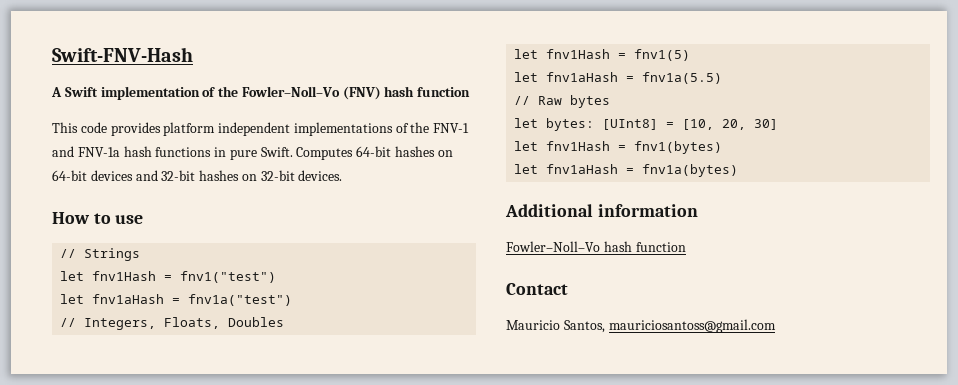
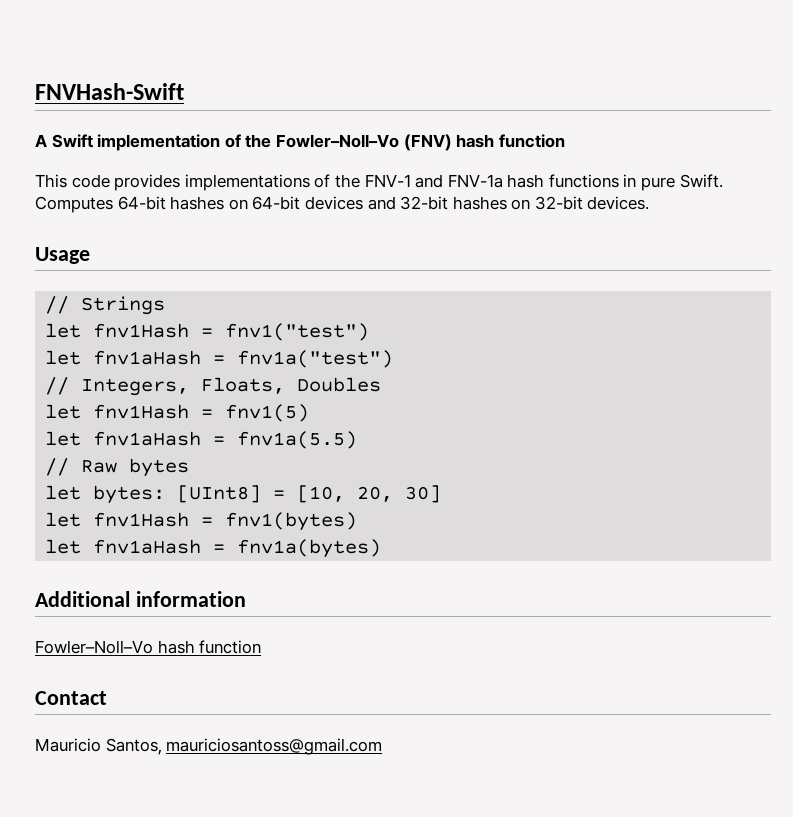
[52,47,193,62] Swift-FNV-Hash -> [35,83,184,100] FNVHash-Swift
[163,122,291,136] platform independent -> (181, 182) none
[52,212,144,224] How to use -> [35,247,90,264] Usage

